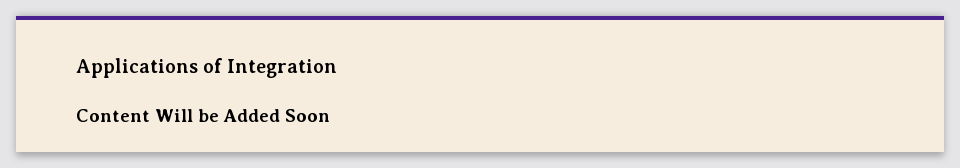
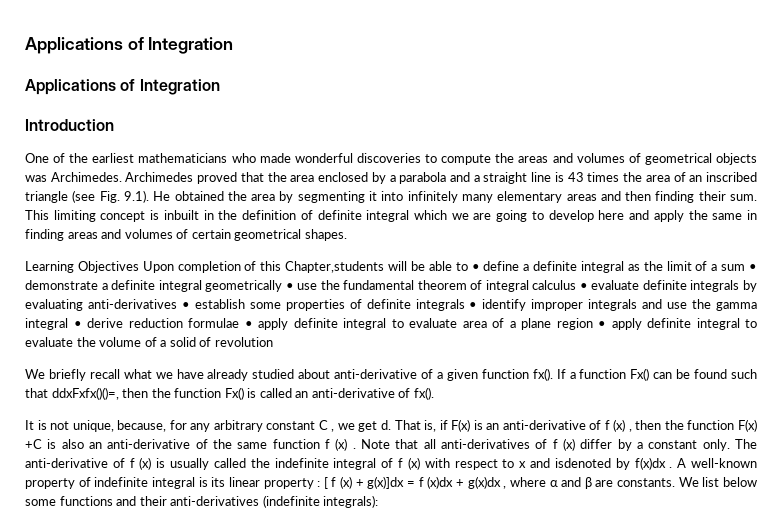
[76,58,337,78] [76,109,330,122] Applications of Integration // Content Will be Added Soon -> [25,37,234,54] [25,79,220,95] [25,119,114,131] [25,153,758,165] [25,172,758,184] [25,190,757,203] [25,210,758,222] [25,229,347,241] [25,261,758,273] [25,280,758,292] [25,299,757,311] [25,318,757,330] [25,337,273,347] [25,368,757,381] [25,387,434,400] [25,419,758,432] [25,438,758,451] [25,457,758,470] [25,476,757,489] [25,495,379,508] Applications of Integration // Applications of Integration // Introduction // One of the earliest mathematicians who made wonderful discoveries to compute the areas and volumes of geometrical objects was Archimedes. Archimedes proved that the area enclosed by a parabola and a straight line is 43 times the area of an inscribed triangle (see Fig. 9.1). He obtained the area by segmenting it into infinitely many elementary areas and then finding their sum. This limiting concept is inbuilt in the definition of definite integral which we are going to develop here and apply the same in finding areas and volumes of certain geometrical shapes. // Learning Objectives Upon completion of this Chapter,students will be able to • define a definite integral as the limit of a sum • demonstrate a definite integral geometrically • use the fundamental theorem of integral calculus • evaluate definite integrals by evaluating anti-derivatives • establish some properties of definite integrals • identify improper integrals and use the gamma integral • derive reduction formulae • apply definite integral to evaluate area of a plane region • apply definite integral to evaluate the volume of a solid of revolution // We briefly recall what we have already studied about anti-derivative of a given function fx(). If a function Fx() can be found such that ddxFxfx()()=, then the function Fx() is called an anti-derivative of fx(). // It is not unique, because, for any arbitrary constant C , we get d. That is, if F(x) is an anti-derivative of f (x) , then the function F(x) +C is also an anti-derivative of the same function f (x) . Note that all anti-derivatives of f (x) differ by a constant only. The anti-derivative of f (x) is usually called the indefinite integral of f (x) with respect to x and isdenoted by f(x)dx . A well-known property of indefinite integral is its linear property : [ f (x) + g(x)]dx = f (x)dx + g(x)dx , where α and β are constants. We list below some functions and their anti-derivatives (indefinite integrals):

